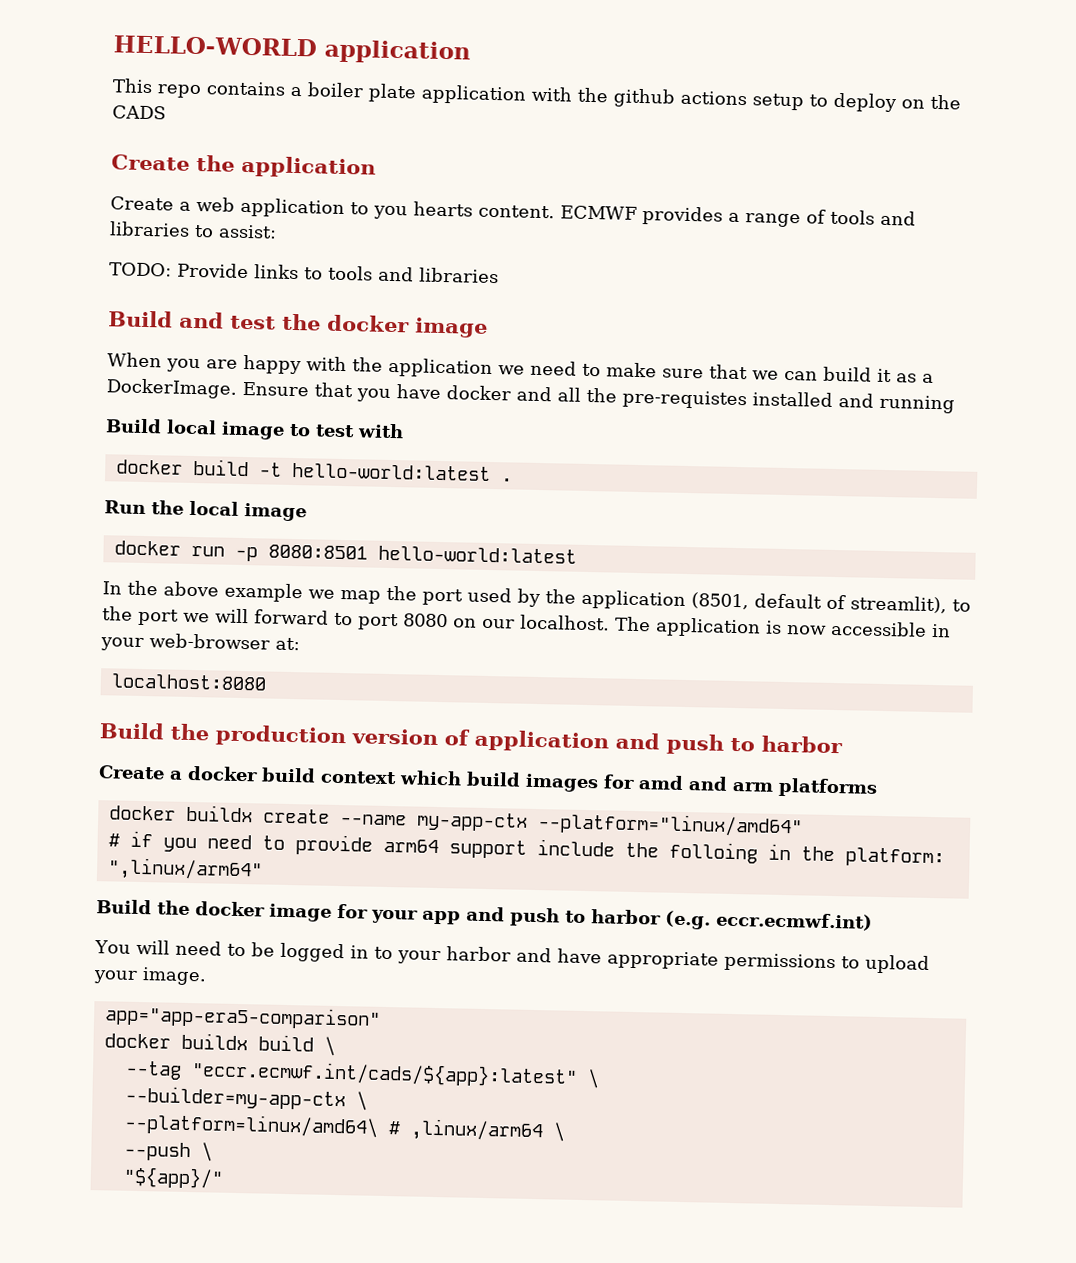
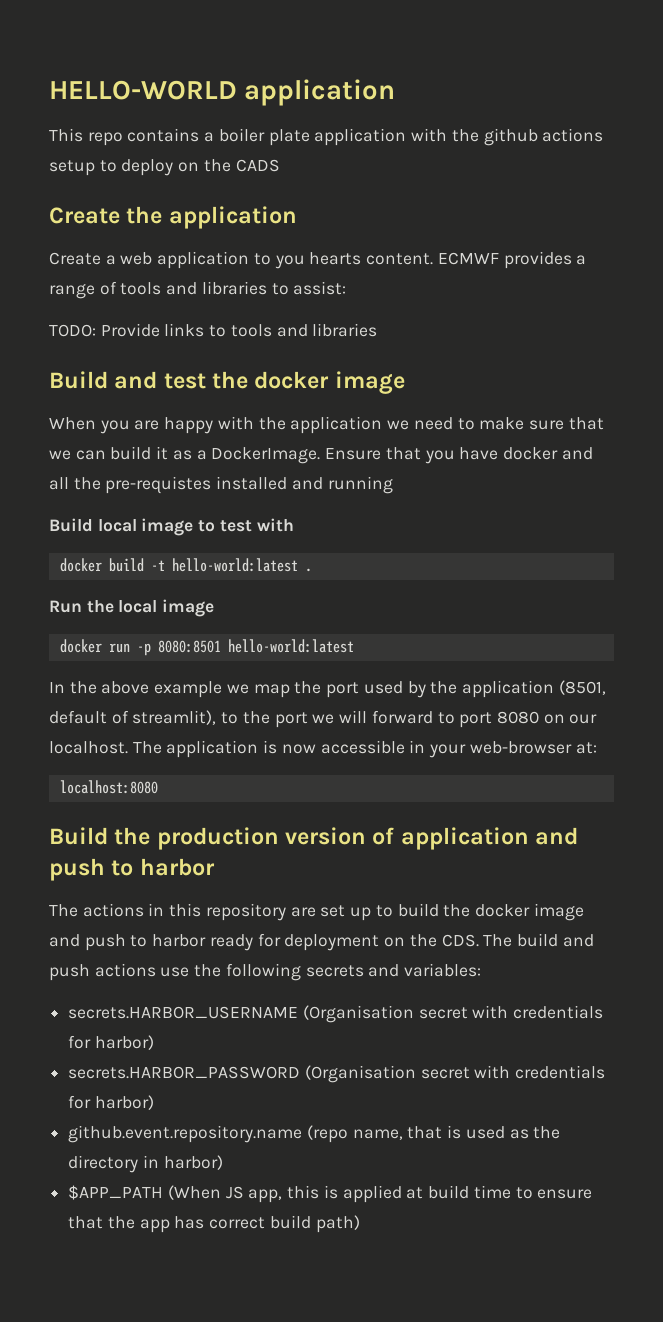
[98,765,878,798] [108,804,803,838] [107,830,945,868] [106,857,263,882] [96,899,873,931] [94,939,930,974] [93,967,207,986] [103,1004,381,1030] [103,1032,336,1056] [124,1060,600,1089] [124,1085,368,1111] [123,1112,566,1143] [123,1141,213,1162] [122,1166,224,1189] Create a docker build context which build images for amd and arm platforms // docker buildx create --name my-app-ctx --platform="linux/amd64" // # if you need to provide arm64 support include the folloing in the platform: ",linux/arm64" // Build the docker image for your app and push to harbor (e.g. eccr.ecmwf.int) // You will need to be logged in to your harbor and have appropriate permissions to upload your image. // app="app-era5-comparison" // docker buildx build \ // --tag "eccr.ecmwf.int/cads/${app}:latest" \ // --builder=my-app-ctx \ // --platform=linux/amd64\ # ,linux/arm64 \ // --push \ // "${app}/" -> [49,903,584,921] [49,933,594,951] [49,963,482,981] [68,1005,604,1023] [68,1035,154,1050] [68,1065,606,1083] [68,1095,154,1110] [68,1125,561,1143] [68,1155,223,1173] [68,1185,593,1203] [68,1215,360,1233] The actions in this repository are set up to build the docker image and push to harbor ready for deployment on the CDS. The build and push actions use the following secrets and variables: // secrets.HARBOR_USERNAME (Organisation secret with credentials for harbor) // secrets.HARBOR_PASSWORD (Organisation secret with credentials for harbor) // github.event.repository.name (repo name, that is used as the directory in harbor) // $APP_PATH (When JS app, this is applied at build time to ensure that the app has correct build path)

